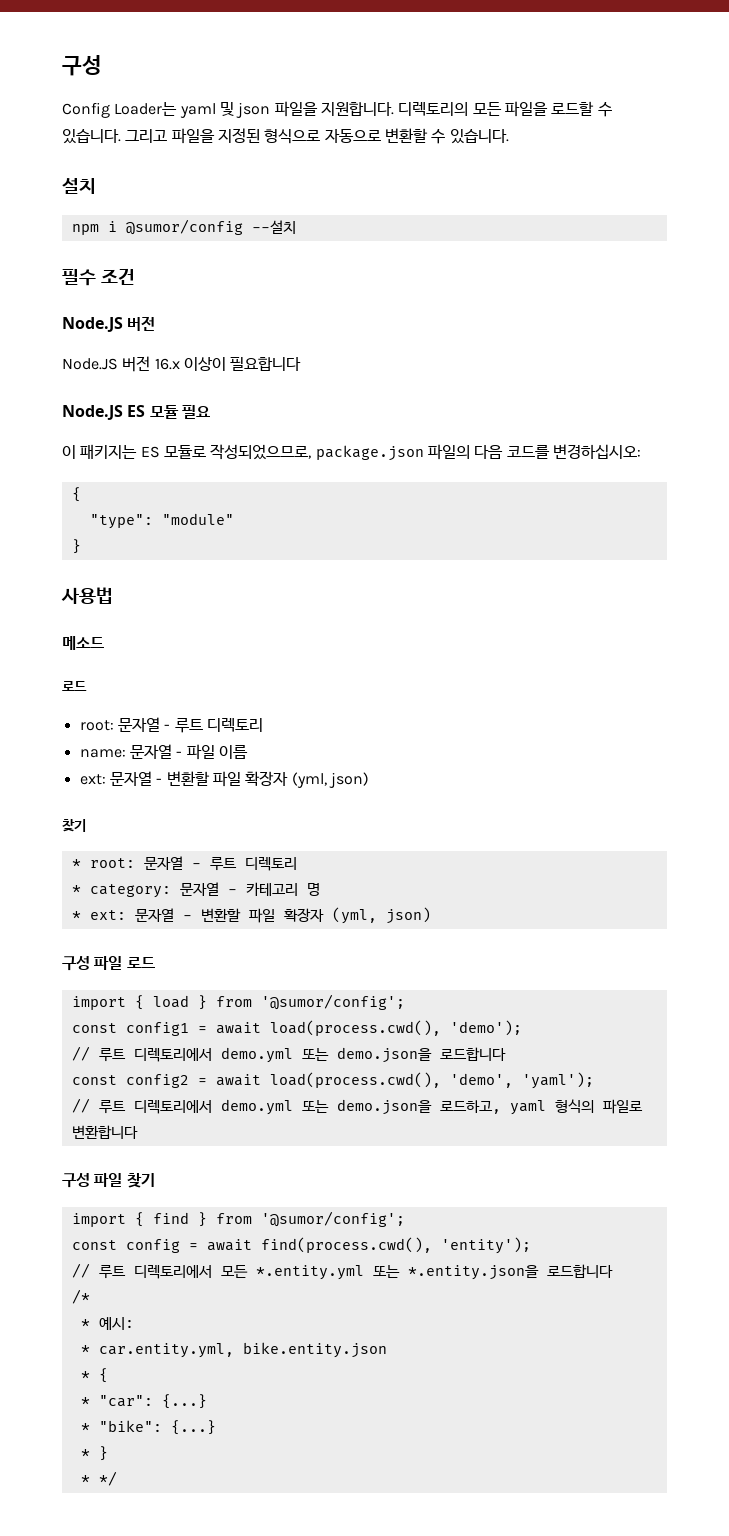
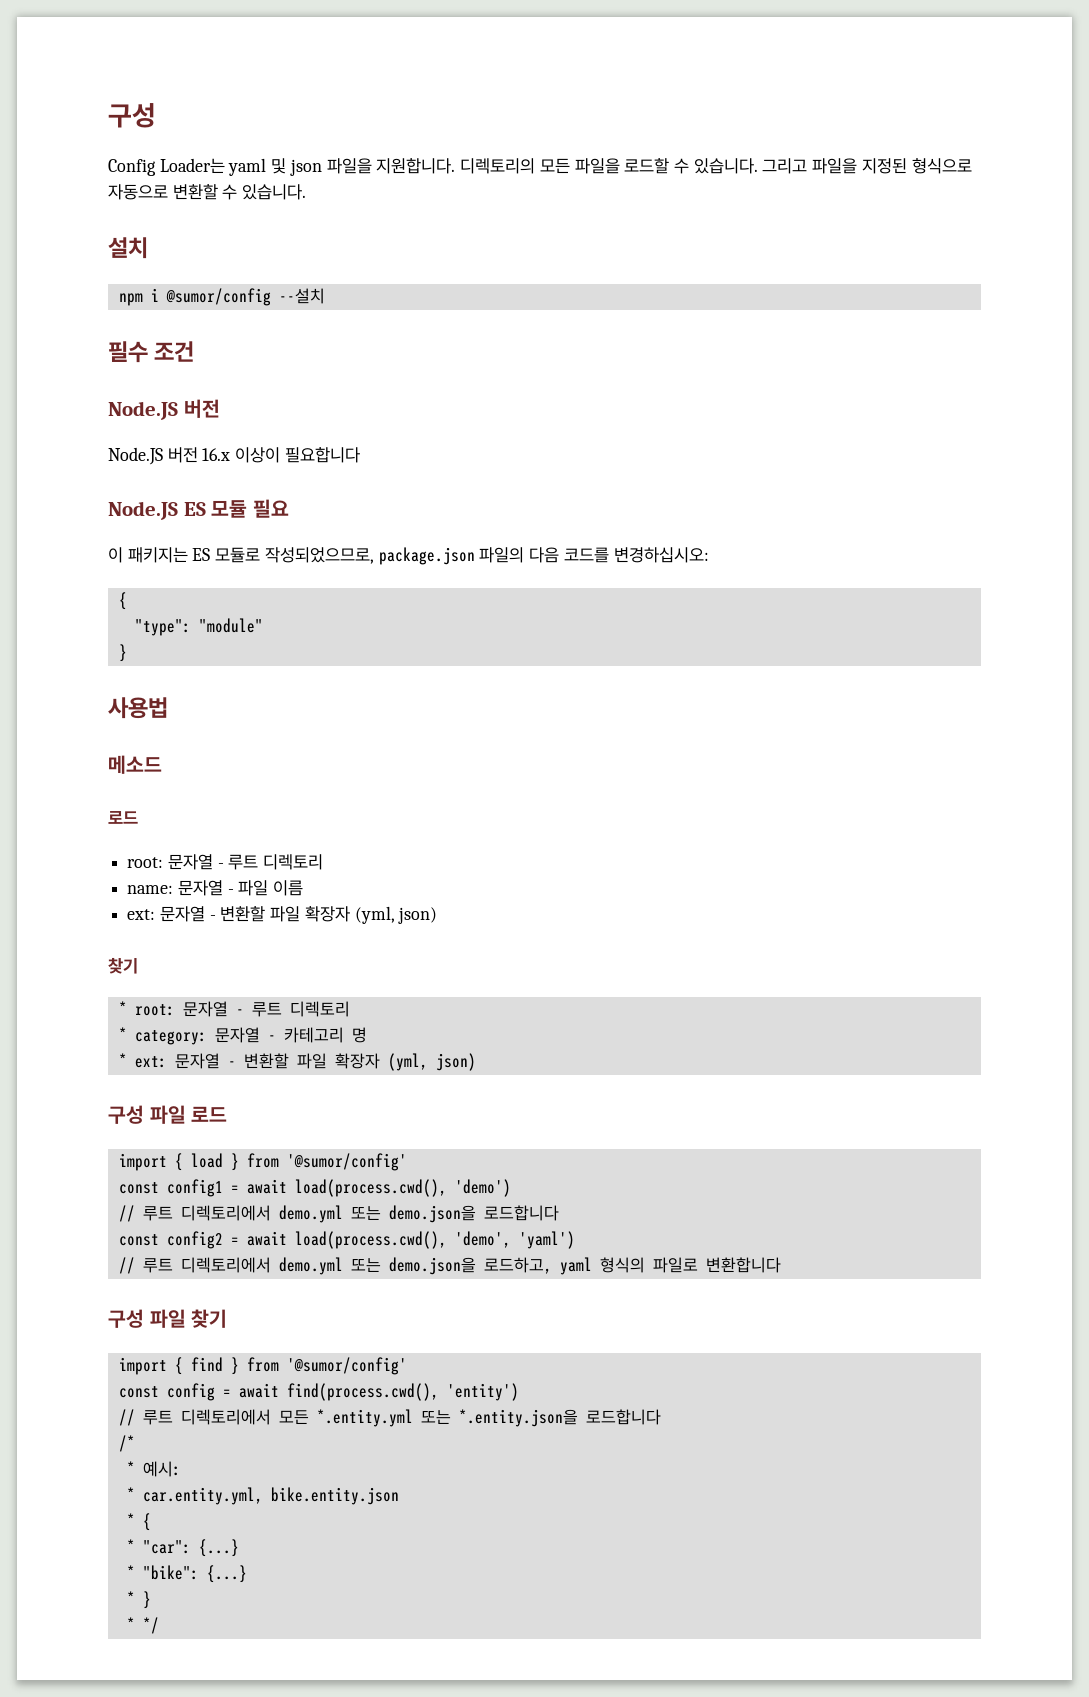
[260,994,405,1010] '@sumor/config'; -> [286,1153,407,1171] '@sumor/config'
[449,1020,522,1036] 'demo'); -> [454,1179,511,1197] 'demo')
[521,1072,594,1089] 'yaml'); -> [518,1231,575,1249] 'yaml')
[260,1211,405,1227] '@sumor/config'; -> [286,1357,407,1375] '@sumor/config'
[440,1237,531,1254] 'entity'); -> [446,1383,519,1401] 'entity')

